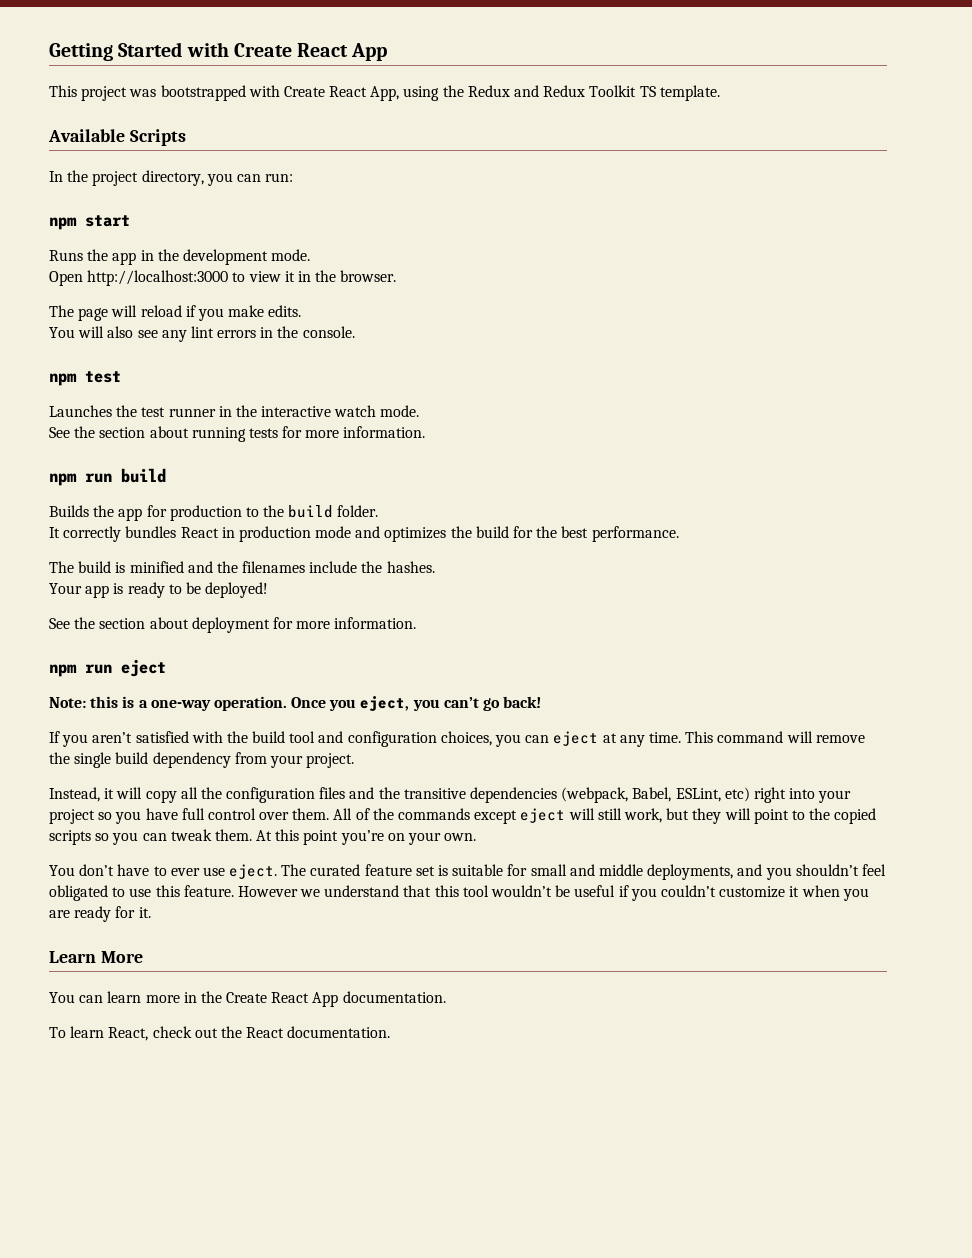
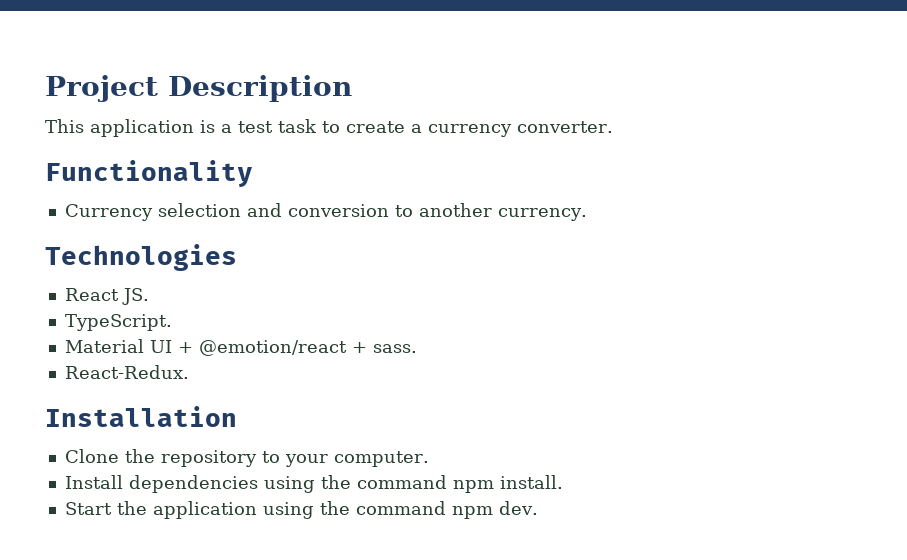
[49,42,388,61] [49,85,720,101] [48,129,186,146] [49,170,294,186] [49,215,130,230] [49,249,311,265] [49,270,397,286] [49,305,302,321] [49,326,355,342] [49,371,121,386] [49,405,420,417] [49,426,426,442] [49,468,166,486] [49,505,379,521] [49,526,679,542] [49,561,435,573] [49,582,269,598] [49,617,417,633] [49,659,166,677] [49,696,542,711] [49,731,865,747] [49,752,355,768] [49,787,852,803] [49,808,877,824] [49,829,477,845] [49,864,886,880] [49,885,869,901] [49,906,151,922] [49,951,143,963] [49,991,446,1007] [49,1026,391,1041] Getting Started with Create React App // This project was bootstrapped with Create React App, using the Redux and Redux Toolkit TS template. // Available Scripts // In the project directory, you can run: // npm start // Runs the app in the development mode. // Open http://localhost:3000 to view it in the browser. // The page will reload if you make edits. // You will also see any lint errors in the console. // npm test // Launches the test runner in the interactive watch mode. // See the section about running tests for more information. // npm run build // Builds the app for production to the build folder. // It correctly bundles React in production mode and optimizes the build for the best performance. // The build is minified and the filenames include the hashes. // Your app is ready to be deployed! // See the section about deployment for more information. // npm run eject // Note: this is a one-way operation. Once you eject, you can’t go back! // If you aren’t satisfied with the build tool and configuration choices, you can eject at any time. This command will remove the single build dependency from your project. // Instead, it will copy all the configuration files and the transitive dependencies (webpack, Babel, ESLint, etc) right into your project so you have full control over them. All of the commands except eject will still work, but they will point to the copied scripts so you can tweak them. At this point you’re on your own. // You don’t have to ever use eject. The curated feature set is suitable for small and middle deployments, and you shouldn’t feel obligated to use this feature. However we understand that this tool wouldn’t be useful if you couldn’t customize it when you are ready for it. // Learn More // You can learn more in the Create React App documentation. // To learn React, check out the React documentation. -> [45,75,352,102] [45,119,613,137] [45,160,253,187] [64,203,587,221] [45,244,237,271] [64,288,149,305] [64,314,172,331] [64,339,417,356] [64,365,189,379] [45,406,237,427] [64,449,429,467] [64,475,563,493] [64,501,538,519] Project Description // This application is a test task to create a currency converter. // Functionality // Currency selection and conversion to another currency. // Technologies // React JS. // TypeScript. // Material UI + @emotion/react + sass. // React-Redux. // Installation // Clone the repository to your computer. // Install dependencies using the command npm install. // Start the application using the command npm dev.

